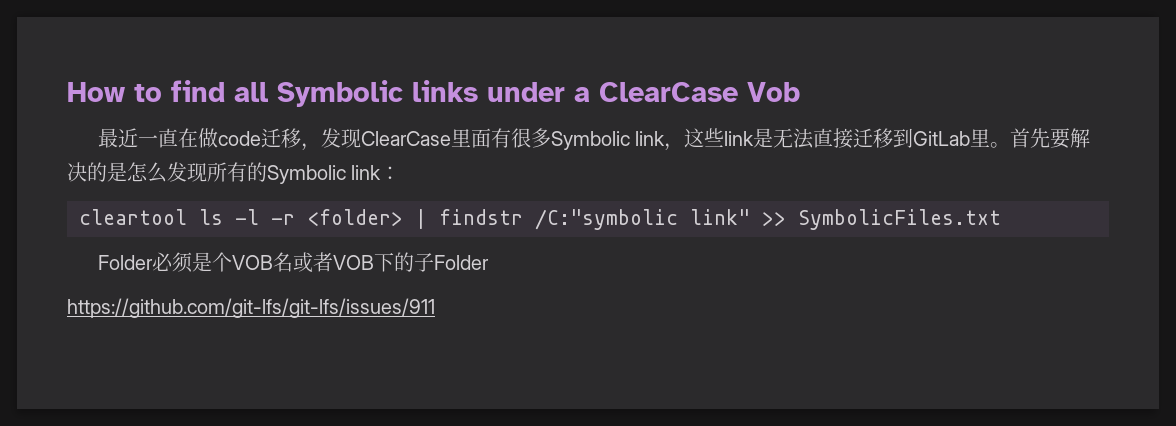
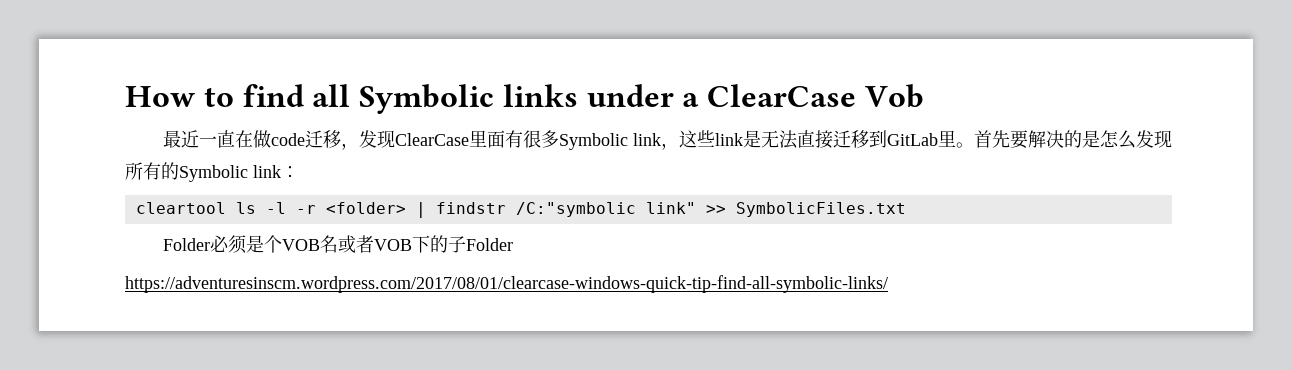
[67,298,435,318] https://github.com/git-lfs/git-lfs/issues/911 -> [125,275,888,293] https://adventuresinscm.wordpress.com/2017/08/01/clearcase-windows-quick-tip-find-all-symbolic-links/

